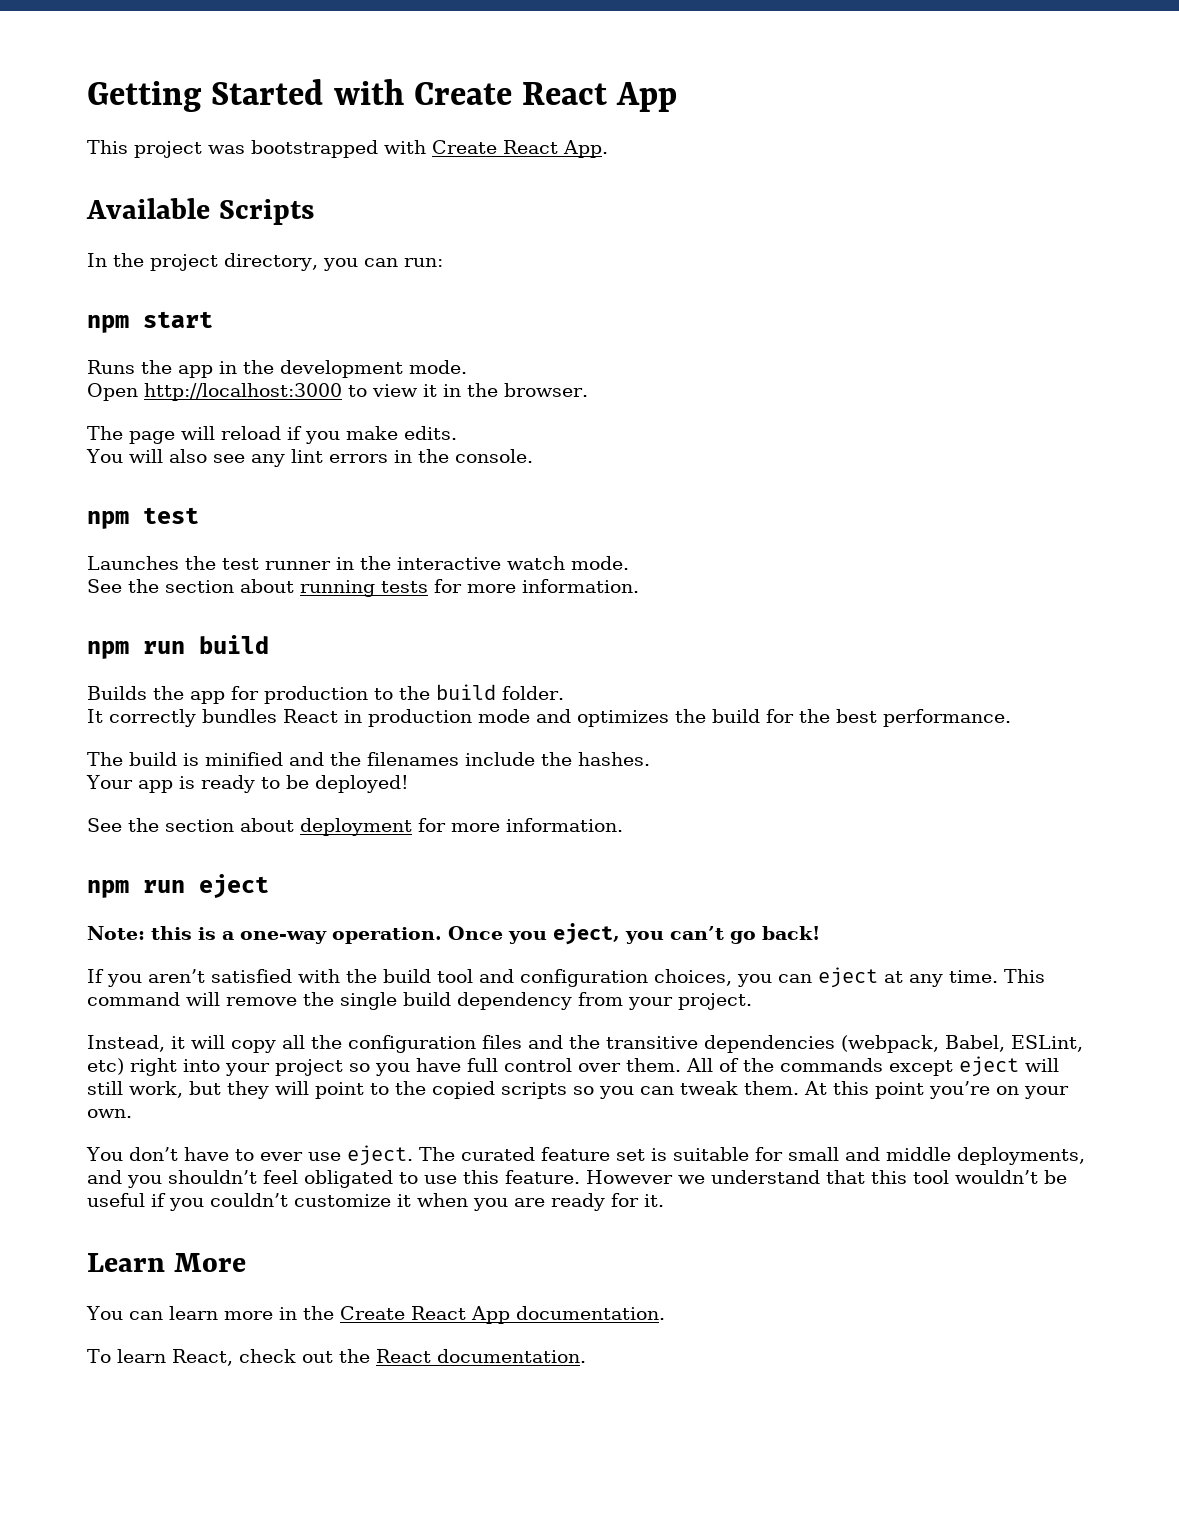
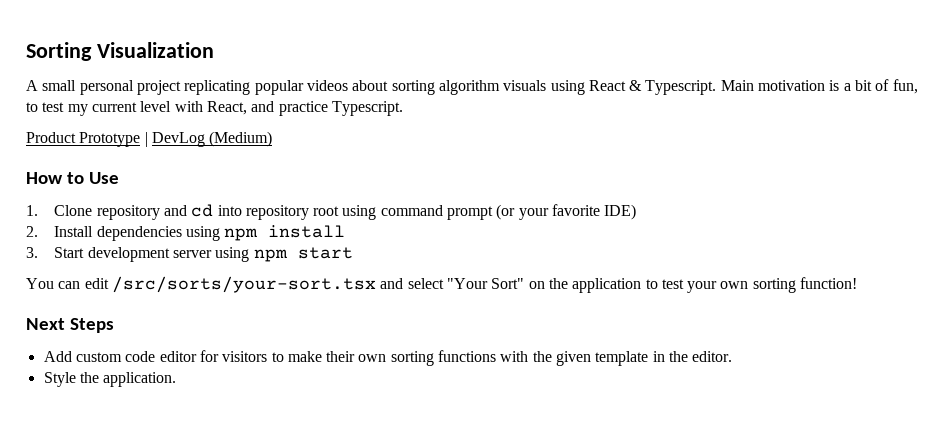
[87,79,678,112] [87,140,608,158] [86,198,314,225] [87,253,443,271] [87,311,213,333] [87,360,467,378] [87,383,588,401] [87,426,457,444] [86,449,533,467] [87,507,199,529] [87,556,629,570] [87,579,639,597] [87,635,269,659] [87,684,564,704] [87,709,1011,727] [87,752,650,766] [86,775,409,793] [87,818,623,836] [87,874,269,898] [87,923,820,945] [87,967,1045,988] [87,992,752,1010] [87,1035,1083,1053] [87,1056,1059,1077] [87,1081,1069,1099] [87,1109,132,1118] [86,1145,1085,1166] [87,1170,1067,1188] [87,1193,664,1211] [87,1253,246,1272] [86,1306,665,1324] [87,1349,586,1366] Getting Started with Create React App // This project was bootstrapped with Create React App. // Available Scripts // In the project directory, you can run: // npm start // Runs the app in the development mode. // Open http://localhost:3000 to view it in the browser. // The page will reload if you make edits. // You will also see any lint errors in the console. // npm test // Launches the test runner in the interactive watch mode. // See the section about running tests for more information. // npm run build // Builds the app for production to the build folder. // It correctly bundles React in production mode and optimizes the build for the best performance. // The build is minified and the filenames include the hashes. // Your app is ready to be deployed! // See the section about deployment for more information. // npm run eject // Note: this is a one-way operation. Once you eject, you can’t go back! // If you aren’t satisfied with the build tool and configuration choices, you can eject at any time. This command will remove the single build dependency from your project. // Instead, it will copy all the configuration files and the transitive dependencies (webpack, Babel, ESLint, etc) right into your project so you have full control over them. All of the commands except eject will still work, but they will point to the copied scripts so you can tweak them. At this point you’re on your own. // You don’t have to ever use eject. The curated feature set is suitable for small and middle deployments, and you shouldn’t feel obligated to use this feature. However we understand that this tool wouldn’t be useful if you couldn’t customize it when you are ready for it. // Learn More // You can learn more in the Create React App documentation. // To learn React, check out the React documentation. -> [26,42,214,61] [26,79,918,95] [26,101,403,116] [26,131,273,147] [26,172,119,184] [26,204,637,220] [26,225,346,241] [26,247,353,262] [26,276,858,293] [26,318,114,333] [43,350,733,366] [43,372,177,387] Sorting Visualization // A small personal project replicating popular videos about sorting algorithm visuals using React & Typescript. Main motivation is a bit of fun, to test my current level with React, and practice Typescript. // Product Prototype | DevLog (Medium) // How to Use // 1. Clone repository and cd into repository root using command prompt (or your favorite IDE) // 2. Install dependencies using npm install // 3. Start development server using npm start // You can edit /src/sorts/your-sort.tsx and select "Your Sort" on the application to test your own sorting function! // Next Steps // Add custom code editor for visitors to make their own sorting functions with the given template in the editor. // Style the application.

